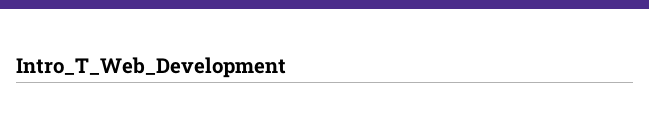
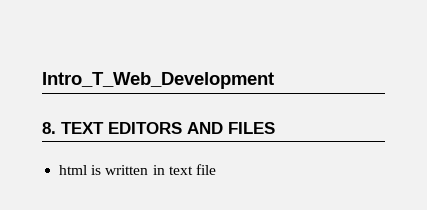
(286, 67) none -> [42,122,275,134] [59,164,216,175] // 8. TEXT EDITORS AND FILES // html is written in text file

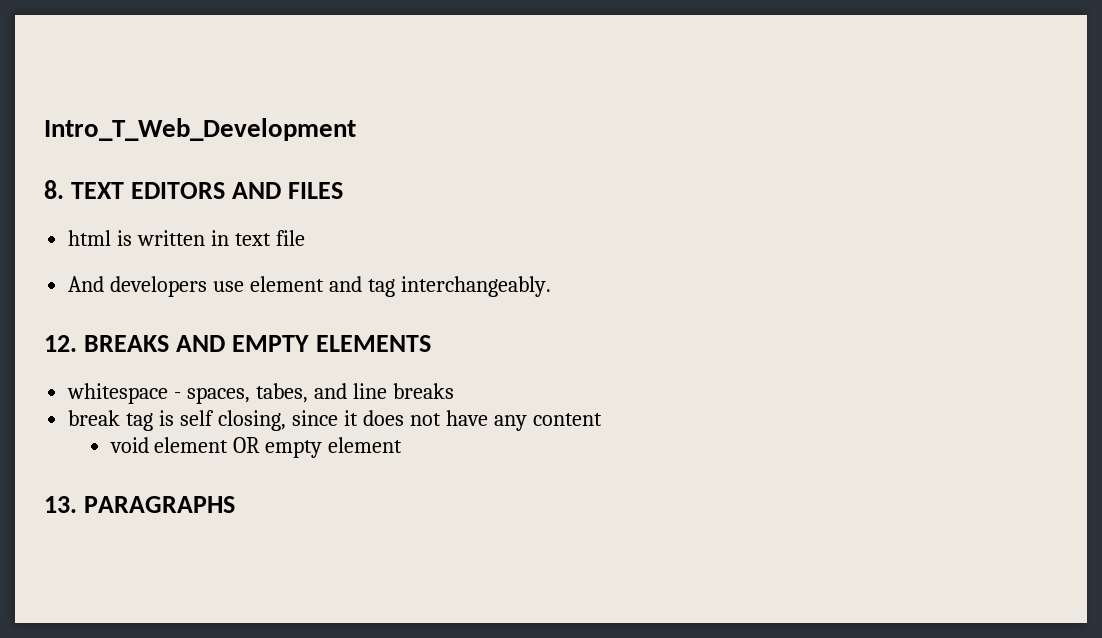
(216, 169) none -> [68,276,551,297] [44,335,431,352] [67,383,454,404] [68,410,602,431] [109,437,403,458] [44,496,235,513] // And developers use element and tag interchangeably. // 12. BREAKS AND EMPTY ELEMENTS // whitespace - spaces, tabes, and line breaks // break tag is self closing, since it does not have any content // void element OR empty element // 13. PARAGRAPHS

